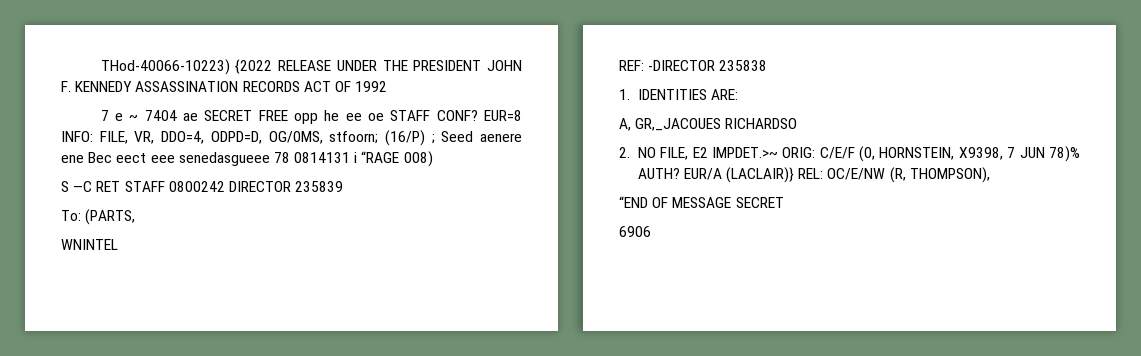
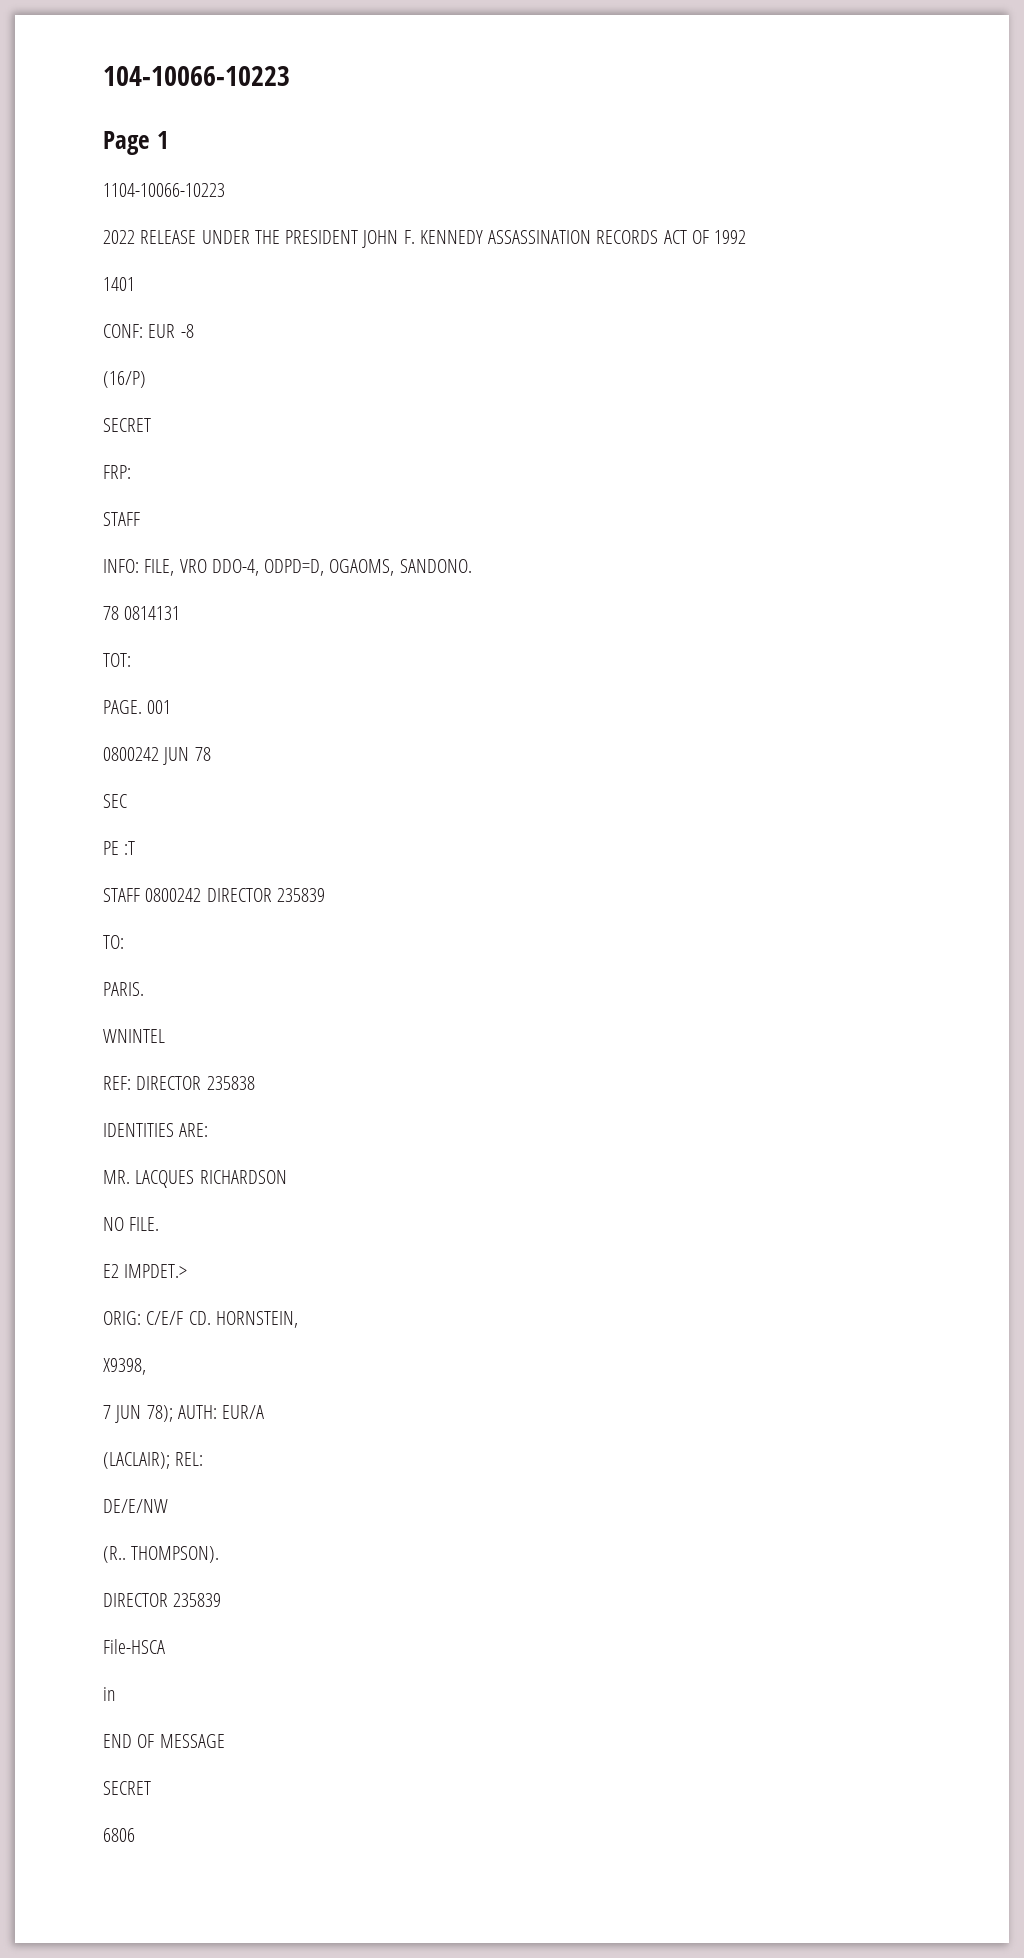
[100,59,273,75] THod-40066-10223) {2022 -> [103,66,290,86] [103,131,169,155] [103,183,225,197] [103,230,135,244] 104-10066-10223 // Page 1 // 1104-10066-10223 // 2022
[100,110,522,124] [61,130,522,146] [61,151,433,167] [61,181,121,192] 7 e ~ 7404 ae SECRET FREE opp he ee oe STAFF CONF? EUR=8 INFO: FILE, VR, DDO=4, ODPD=D, OG/0MS, stfoorn; (16/P) ; Seed aenere ene Bec eect eee senedasgueee 78 0814131 i “RAGE 008) // S —C RET -> [103,277,135,291] [103,324,194,338] [103,371,146,388] [103,418,151,432] [103,465,131,479] [103,512,140,526] [103,559,472,576] [103,606,181,620] [103,653,131,667] [103,700,172,714] [103,747,211,765] [103,794,127,808] [103,841,136,855] 1401 // CONF: EUR -8 // (16/P) // SECRET // FRP: // STAFF // INFO: FILE, VRO DDO-4, ODPD=D, OGAOMS, SANDONO. // 78 0814131 // TOT: // PAGE. 001 // 0800242 JUN 78 // SEC // PE :T //
[61,209,136,225] To: (PARTS, -> [103,935,124,949] [103,982,144,996] TO: // PARIS.
[648,60,716,71] -DIRECTOR -> [136,1076,202,1090] DIRECTOR
[619,89,630,100] 1. -> (255, 1083) none
[619,118,798,131] [619,147,778,160] A, GR,_JACOUES RICHARDSO // 2. NO FILE, E2 IMPDET.>~ -> [103,1170,287,1188] [103,1217,160,1231] [103,1264,188,1278] MR. LACQUES RICHARDSON // NO FILE. // E2 IMPDET.> //
[859,146,876,162] (0, -> [188,1311,211,1325] CD.
(955, 153) none -> (298, 1319) //
(1003, 153) none -> (146, 1366) //
[1049,146,1080,162] [637,168,680,179] 78)% AUTH? -> [146,1405,217,1422] 78); AUTH:
[726,167,795,183] (LACLAIR)} -> [103,1452,170,1469] // (LACLAIR);
[827,167,990,183] [619,196,648,208] OC/E/NW (R, THOMPSON), // “END -> [103,1499,168,1513] [103,1546,220,1563] [103,1593,222,1607] [103,1639,165,1654] [103,1687,116,1701] [103,1734,132,1748] // DE/E/NW // (R.. THOMPSON). // DIRECTOR 235839 // File-HSCA // in // END
[735,197,784,208] [619,226,651,237] SECRET // 6906 -> [103,1781,151,1795] [103,1828,135,1842] // SECRET // 6806

